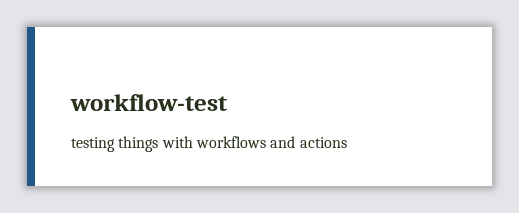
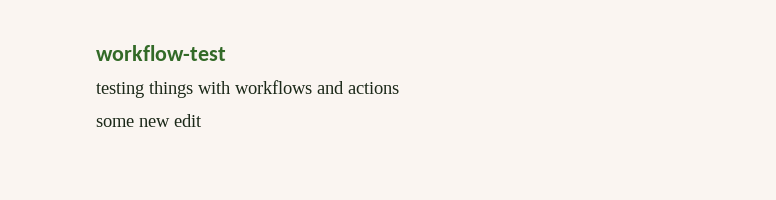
(347, 142) none -> [96,114,202,127] // some new edit

